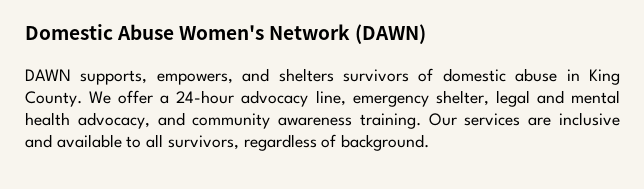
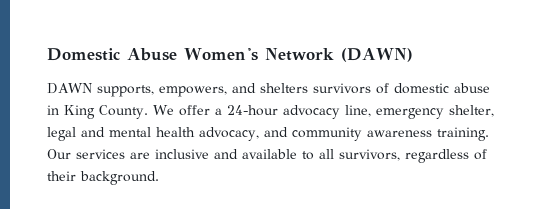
(337, 141) none -> [47,171,76,181] their

